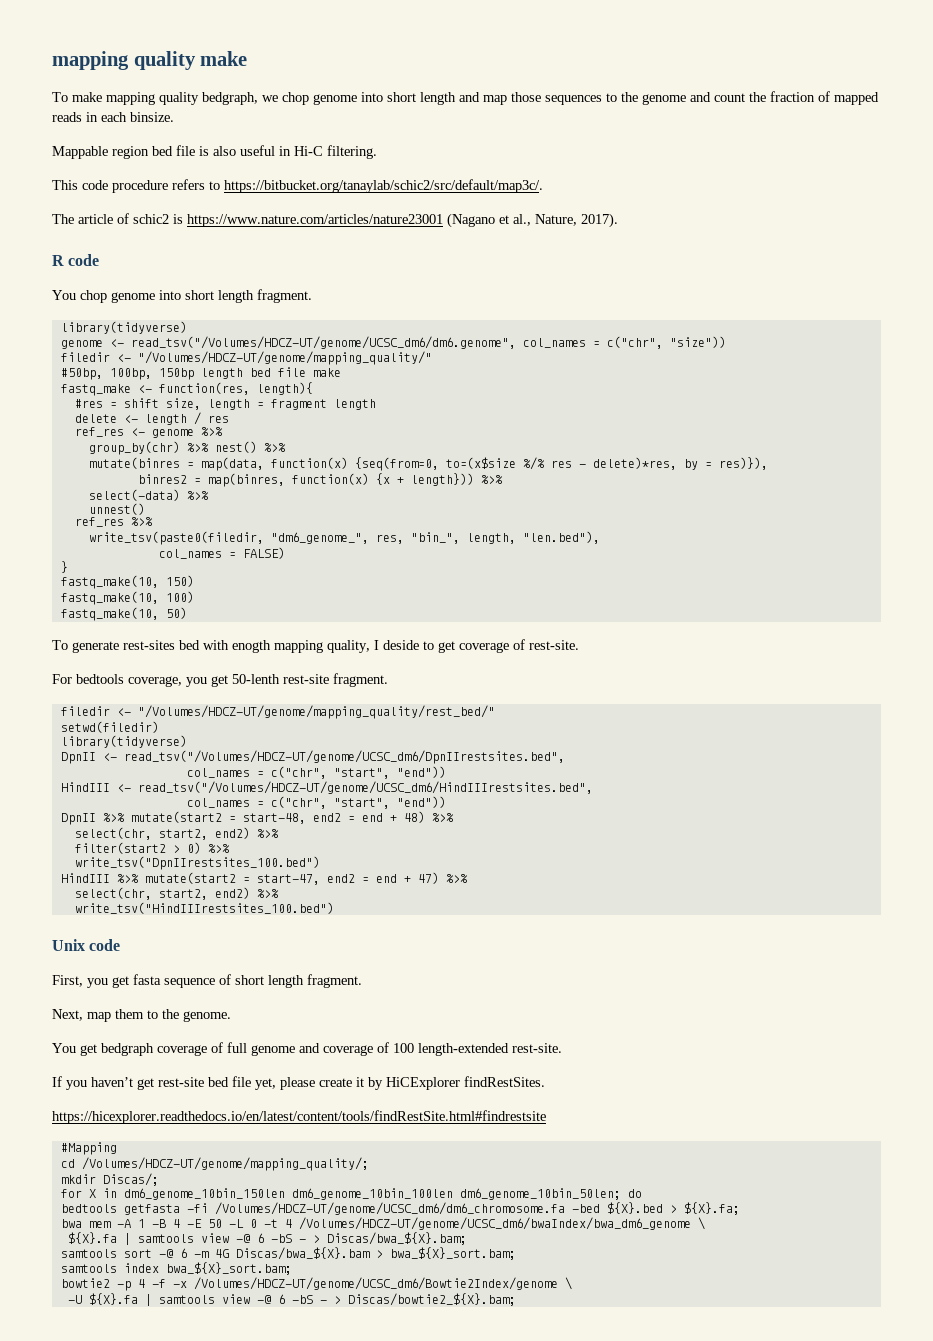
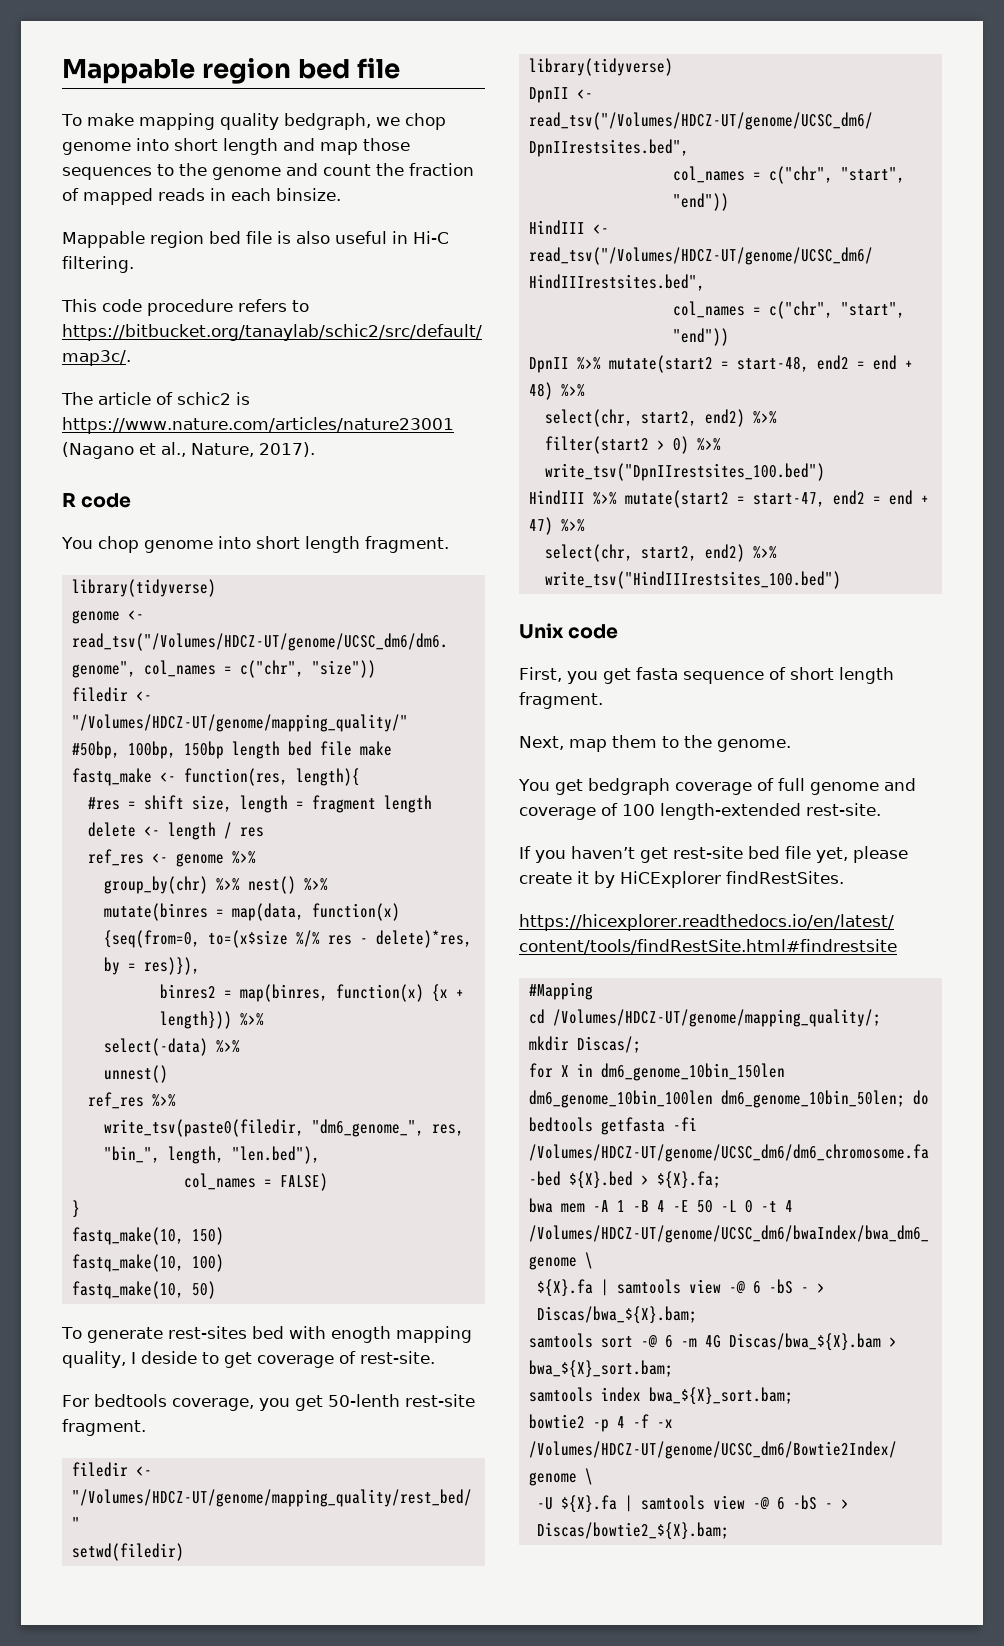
[52,51,248,70] mapping quality make -> [62,58,401,84] Mappable region bed file

